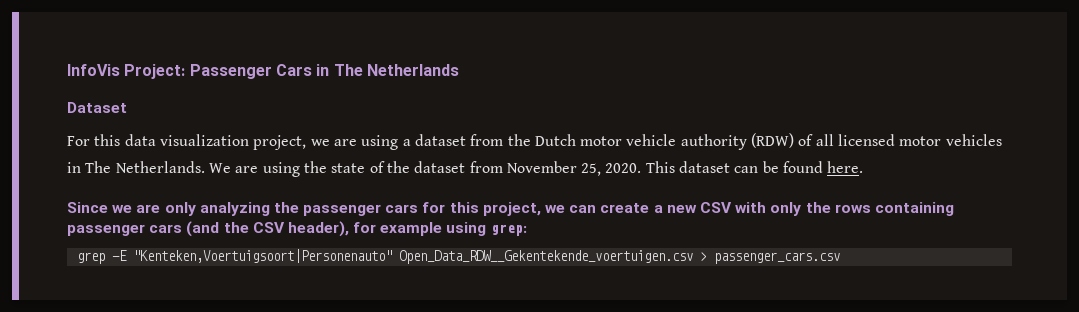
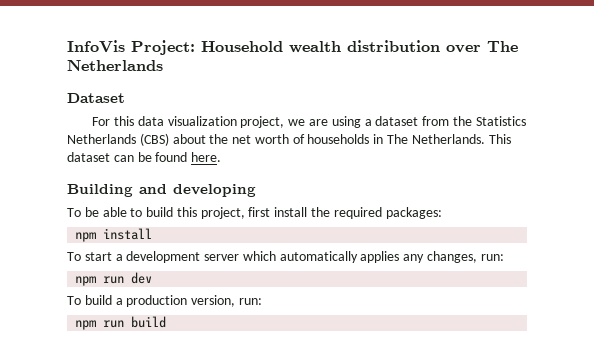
[189,64,330,79] Passenger Cars in -> [201,40,481,53] Household wealth distribution over
[534,133,1002,150] [67,161,642,177] Dutch motor vehicle authority (RDW) of all licensed motor vehicles in The Netherlands. We are using the state of the dataset from November 25, 2020. -> [475,116,526,126] [67,133,485,146] Statistics Netherlands (CBS) about the net worth of households in The Netherlands.
[67,202,954,216] [67,221,527,237] [76,249,840,264] Since we are only analyzing the passenger cars for this project, we can create a new CSV with only the rows containing passenger cars (and the CSV header), for example using grep: // grep -E "Kenteken,Voertuigsoort|Personenauto" Open_Data_RDW__Gekentekende_voertuigen.csv > passenger_cars.csv -> [67,184,256,197] [67,207,442,219] [75,228,153,242] [67,251,504,263] [75,272,153,286] [67,295,262,307] [75,316,167,330] Building and developing // To be able to build this project, first install the required packages: // npm install // To start a development server which automatically applies any changes, run: // npm run dev // To build a production version, run: // npm run build

